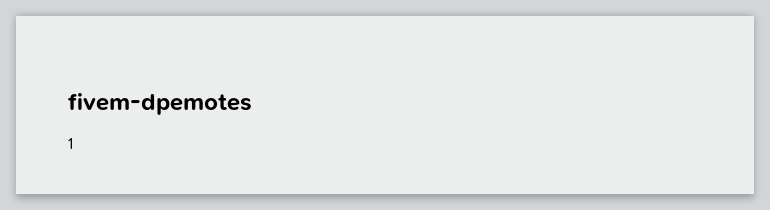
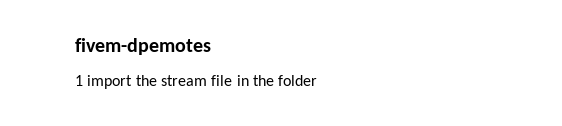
(73, 143) none -> [87,75,318,89] import the stream file in the folder

